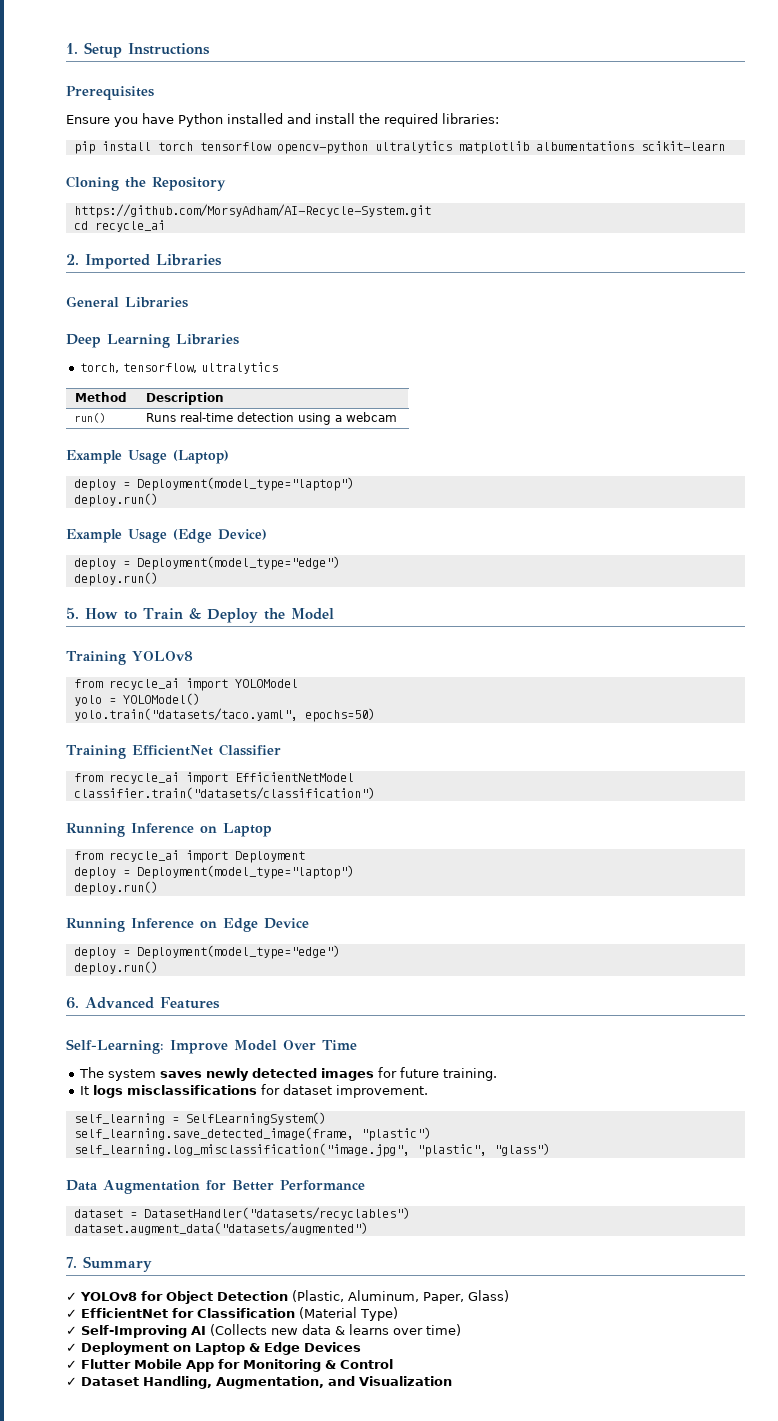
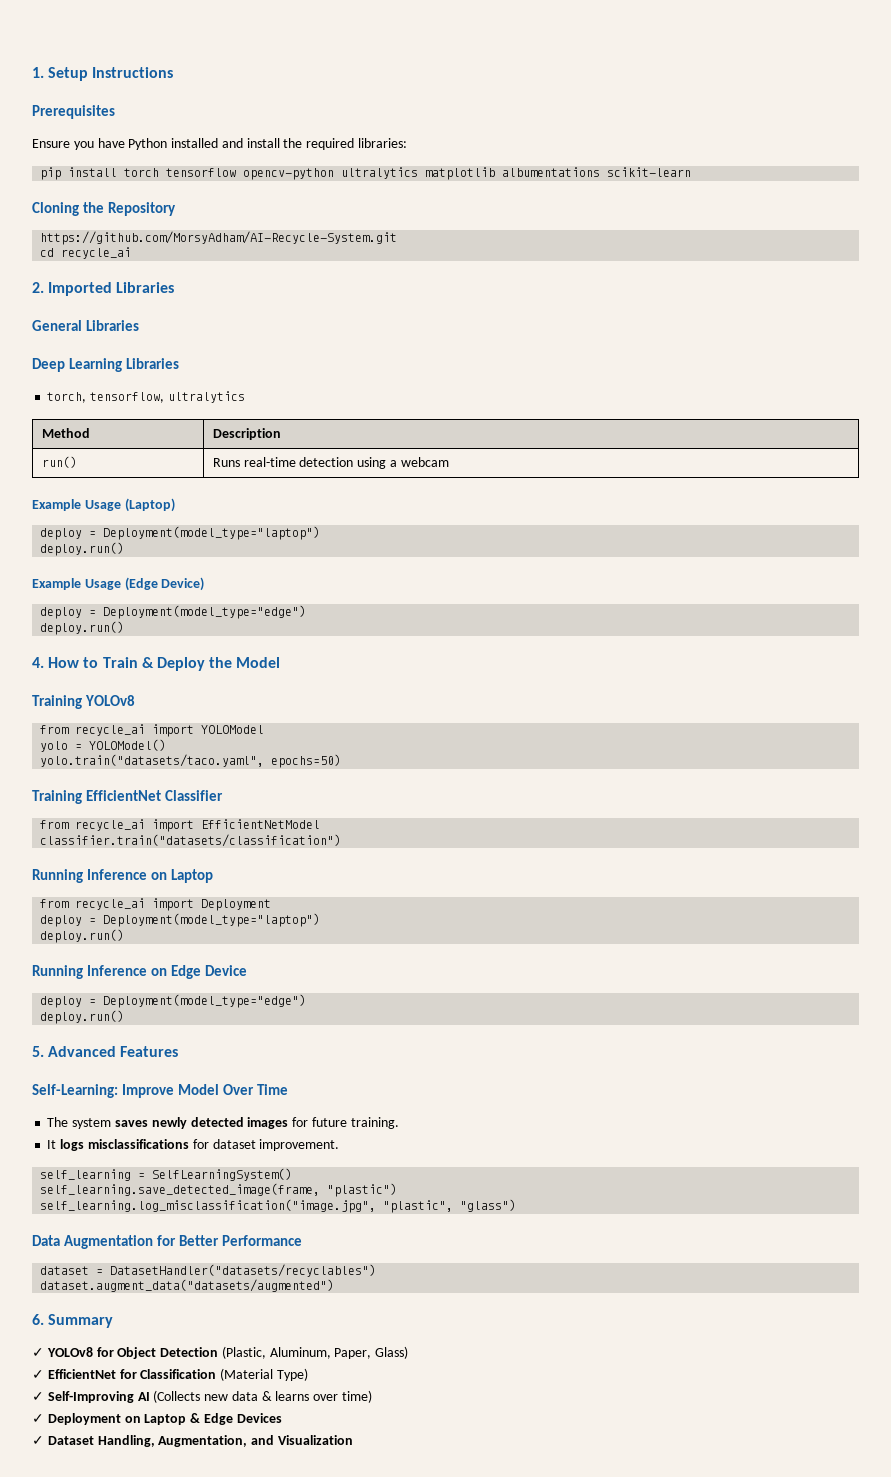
[66,607,79,619] 5. -> [32,657,44,668] 4.
[66,997,79,1009] 6. -> [32,1046,44,1057] 5.
[66,1257,77,1268] 7. -> [32,1314,44,1325] 6.
[66,1359,393,1372] // ✓ Flutter Mobile App for Monitoring & Control -> (282, 1418) none

